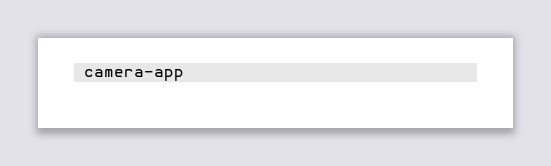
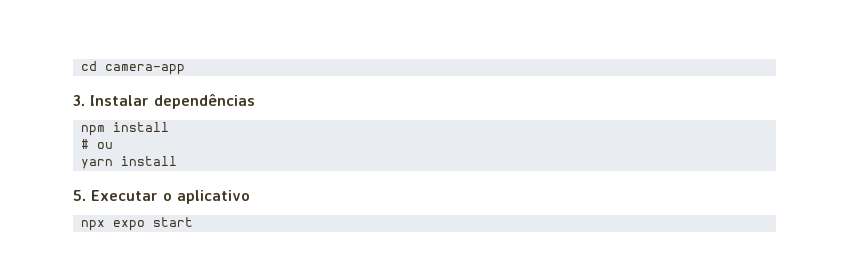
(83, 75) none -> [81,61,98,71] cd
(184, 75) none -> [73,94,255,109] [81,122,170,136] [81,139,114,149] [81,156,178,169] [73,190,250,204] [81,217,194,231] // 3. Instalar dependências // npm install // # ou // yarn install // 5. Executar o aplicativo // npx expo start

